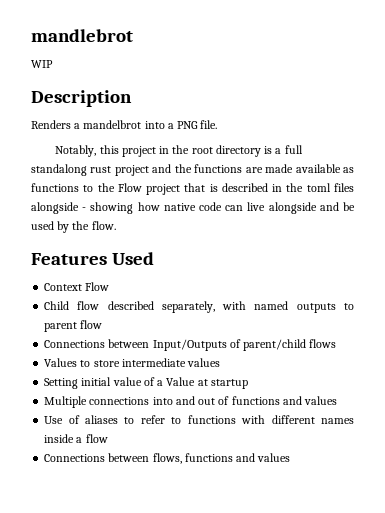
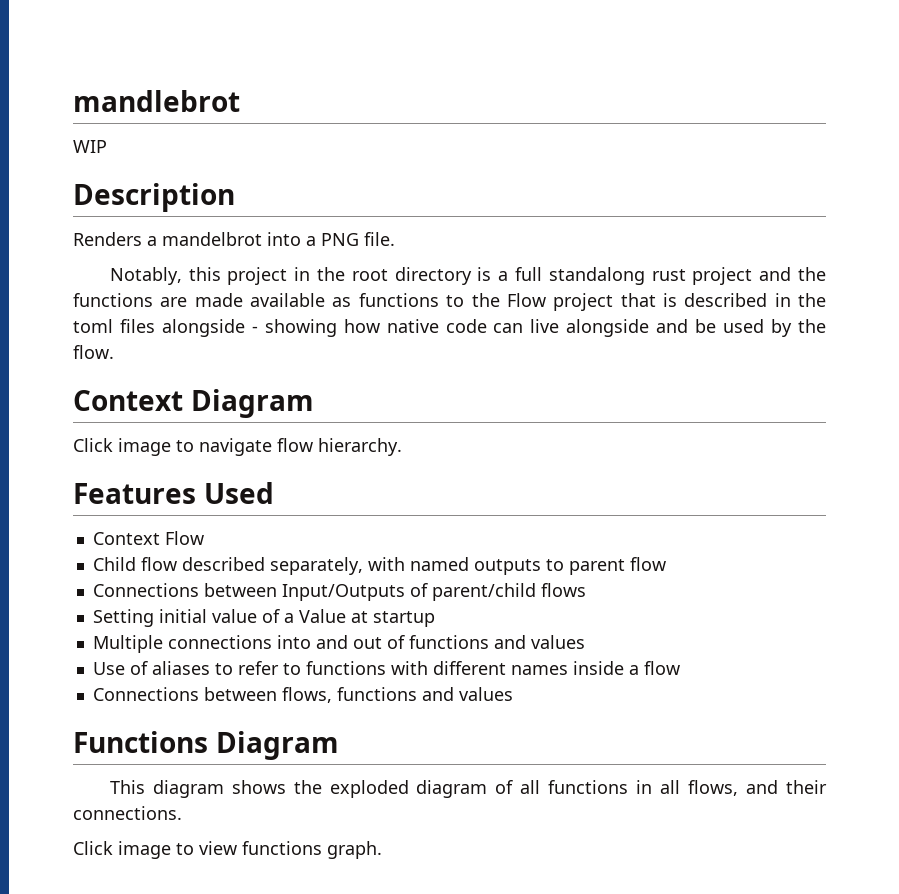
(116, 225) none -> [73,389,314,418] [73,438,402,456] // Context Diagram // Click image to navigate flow hierarchy.
[44,358,221,367] // Values to store intermediate values -> (586, 590) none
(291, 457) none -> [73,731,339,760] [109,780,828,798] [73,806,182,820] [73,841,382,859] // Functions Diagram // This diagram shows the exploded diagram of all functions in all flows, and their connections. // Click image to view functions graph.

